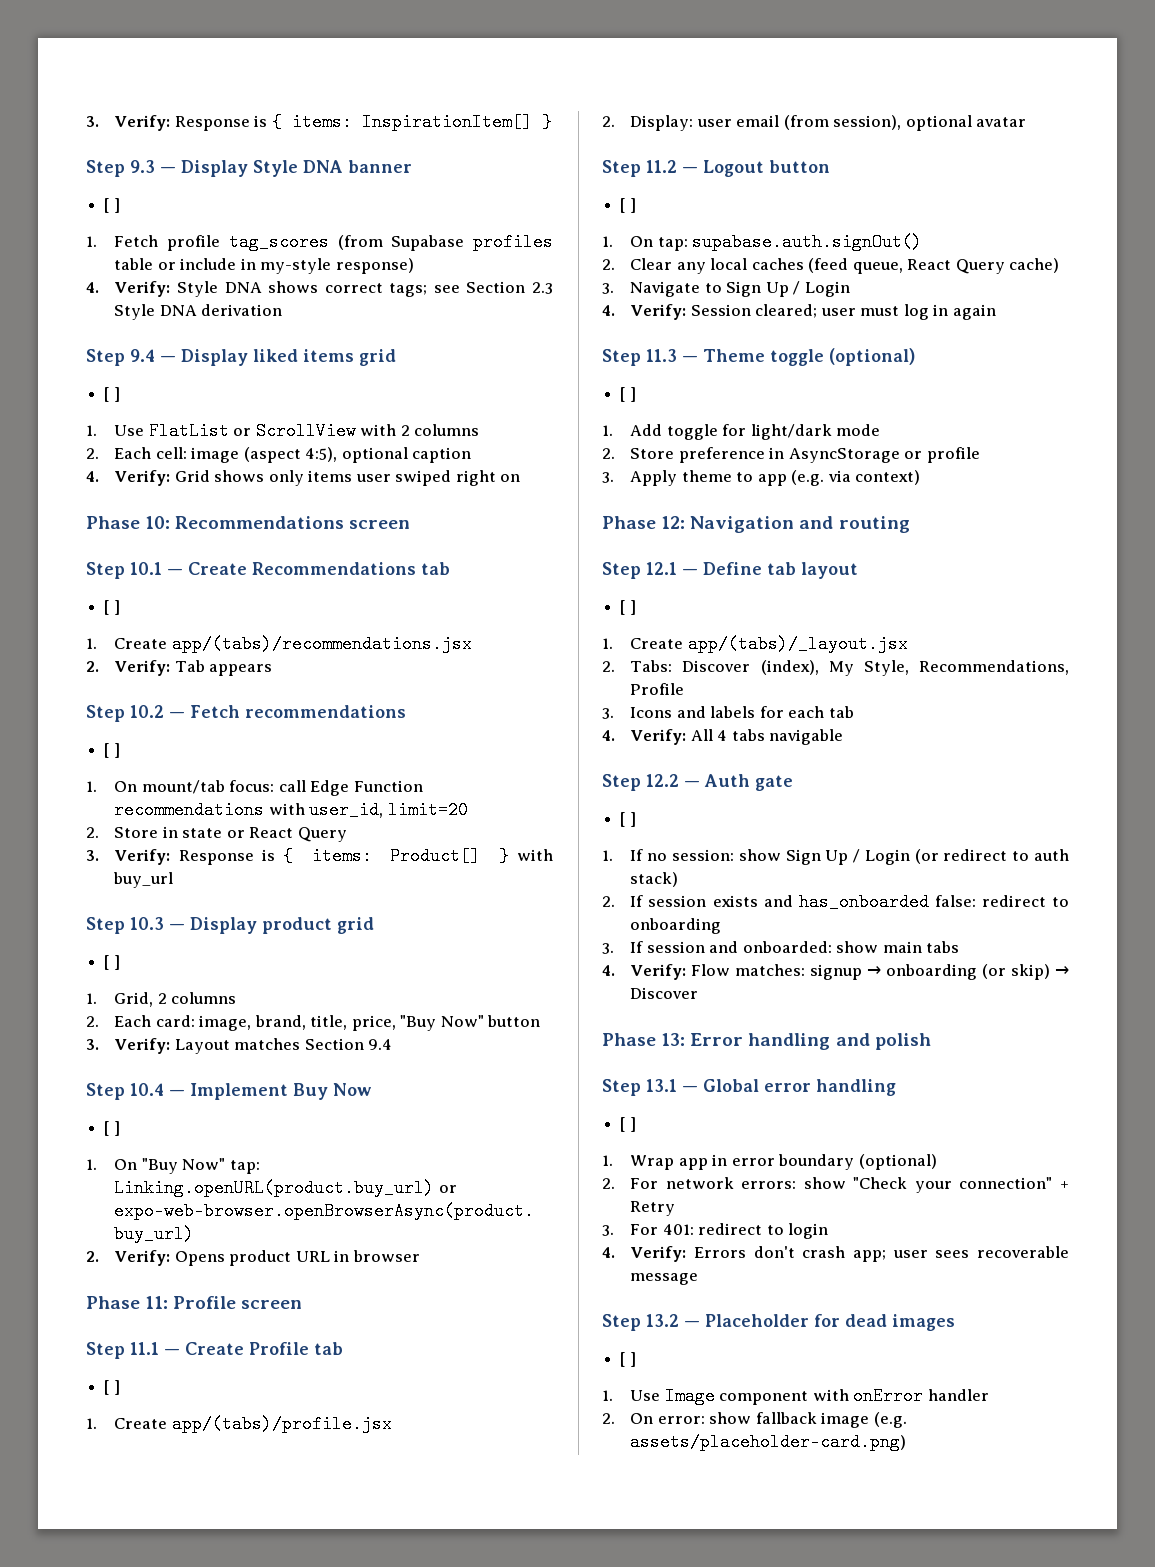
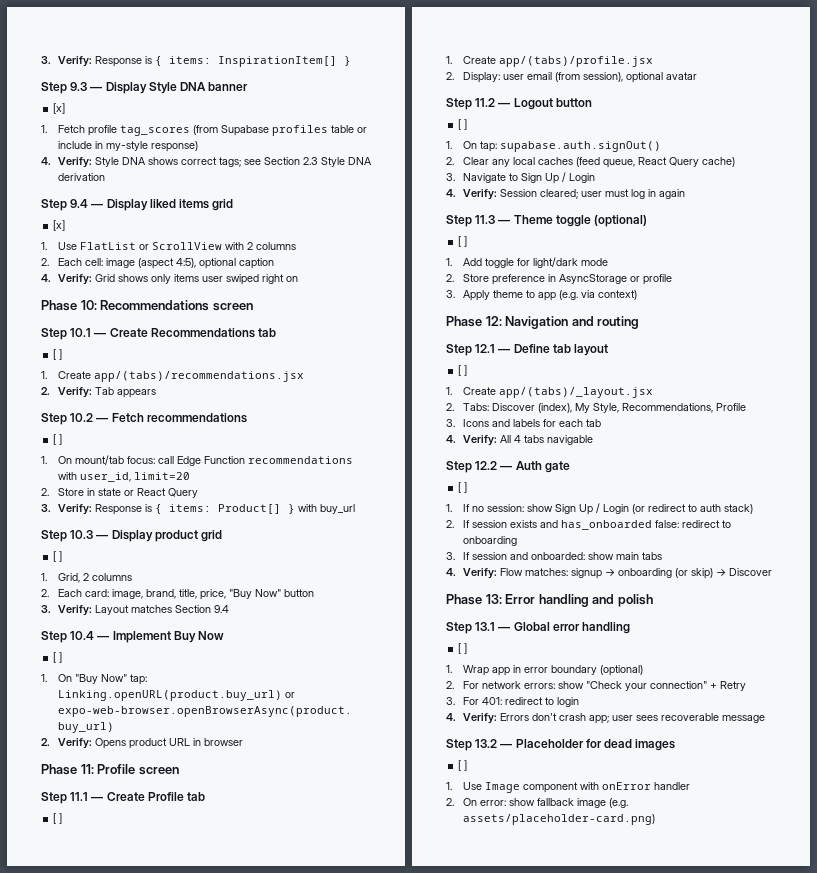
[104,198,120,213] [ ] -> [53,103,66,114] [x]
[104,387,120,402] [ ] -> [53,220,66,231] [x]

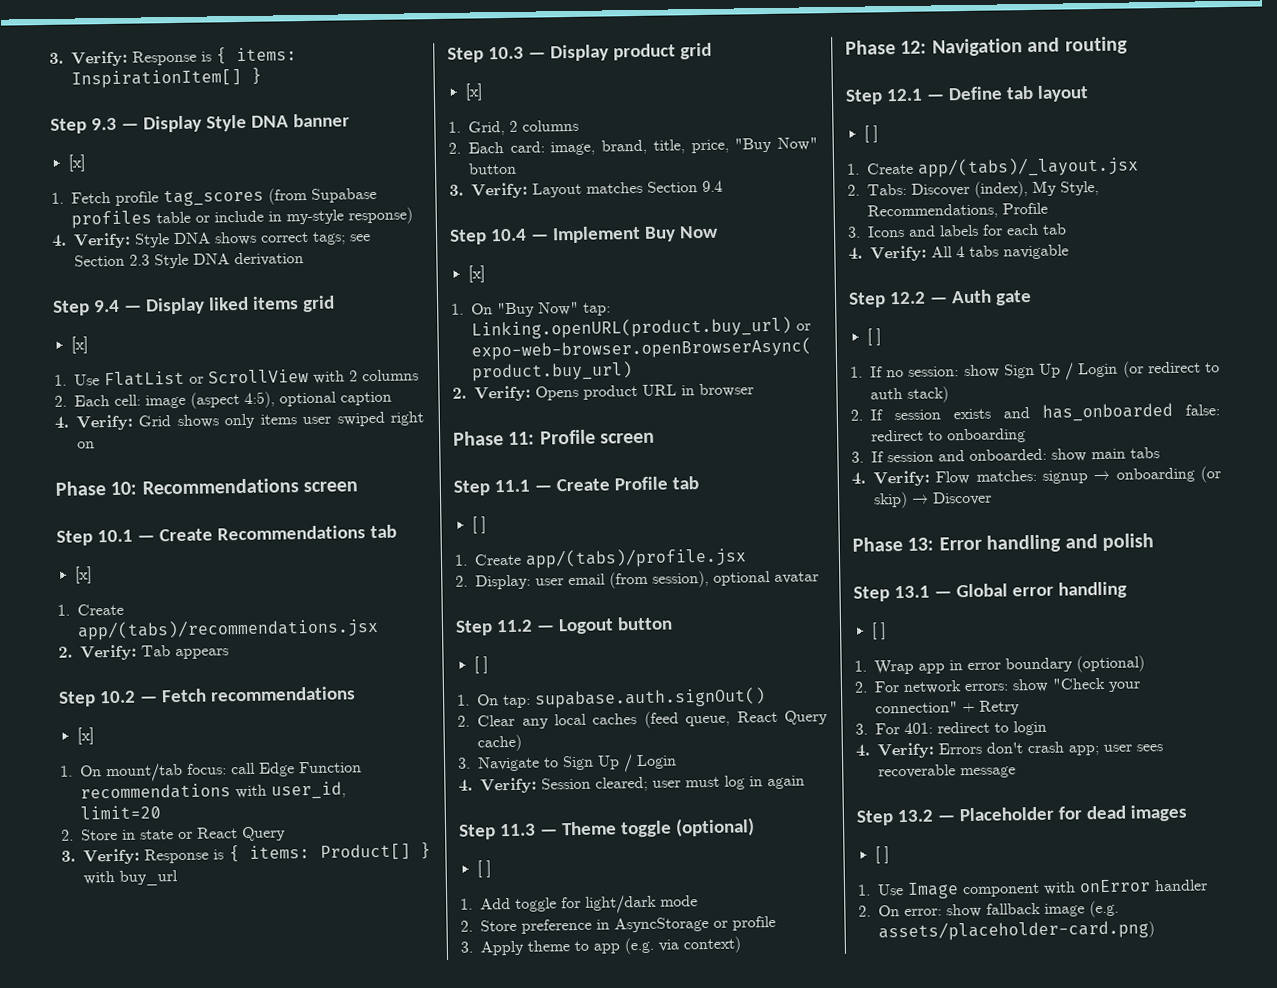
[53,349,63,360] [ ] -> [74,566,92,584] [x]
[53,434,63,445] [ ] -> [76,727,94,745] [x]
[53,551,63,562] [ ] -> [464,83,483,101] [x]
[53,652,63,663] [ ] -> [467,265,485,283] [x]

